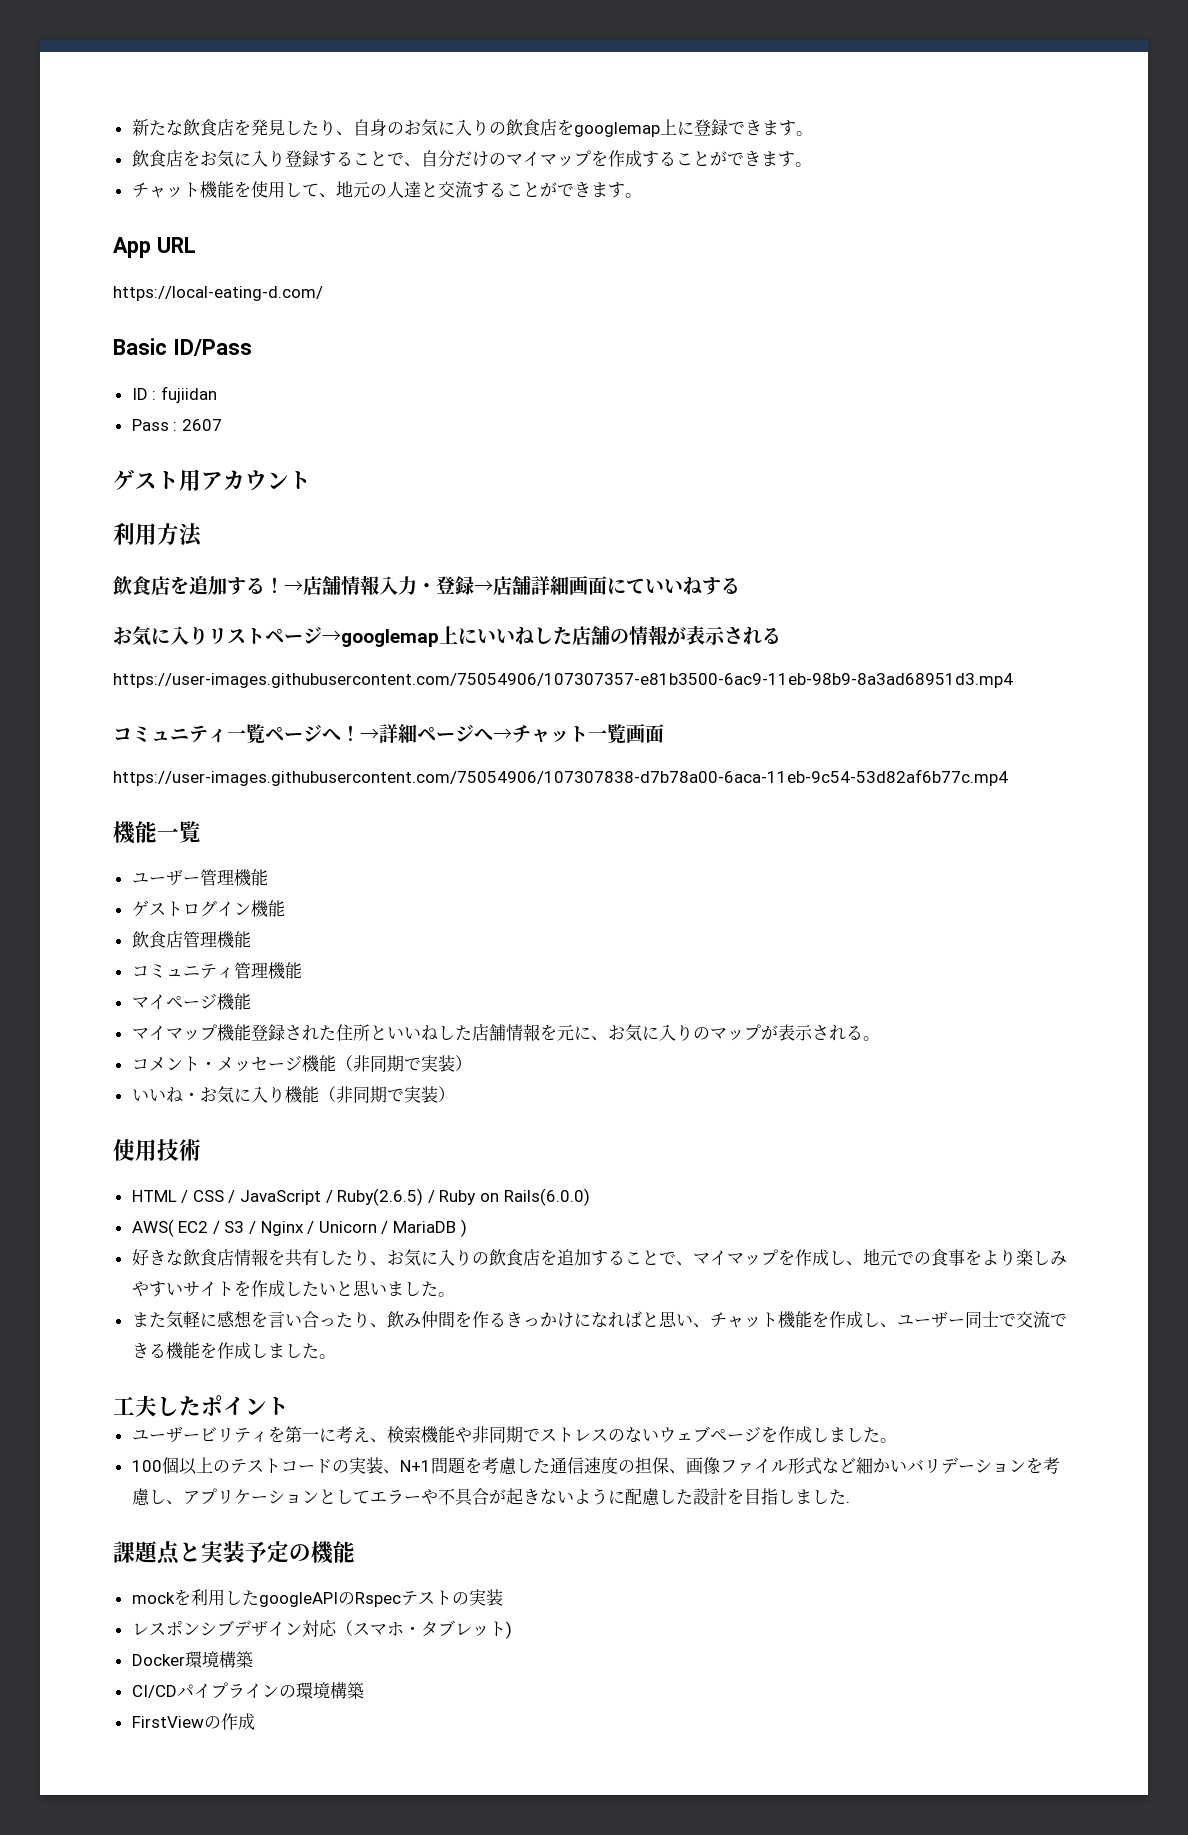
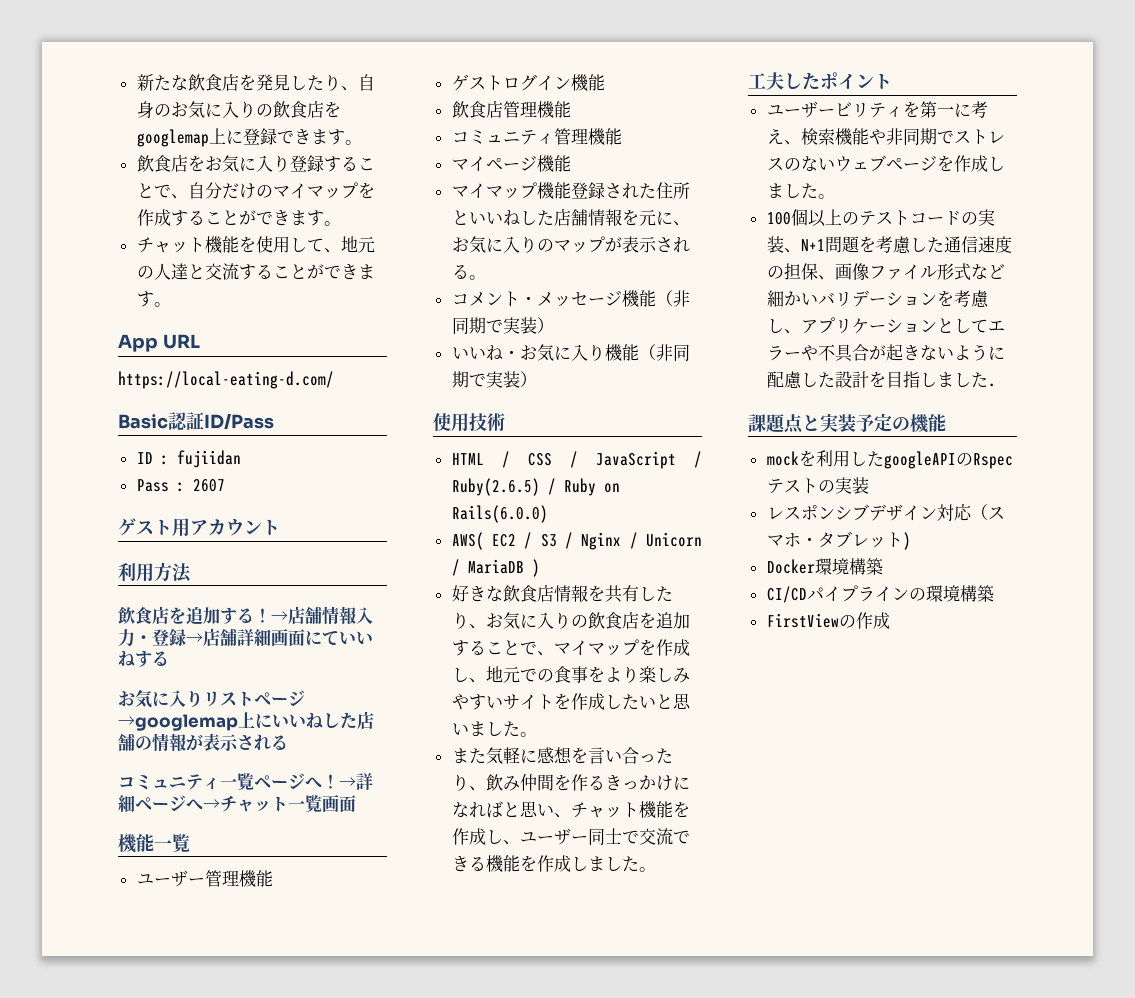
(167, 346) none -> [168,412,204,430] 認証
[113,673,1013,688] // https://user-images.githubusercontent.com/75054906/107307357-e81b3500-6ac9-11eb-98b9-8a3ad68951d3.mp4 -> (288, 742) none
[113,769,1008,786] // https://user-images.githubusercontent.com/75054906/107307838-d7b78a00-6aca-11eb-9c54-53d82af6b77c.mp4 -> (356, 803) none

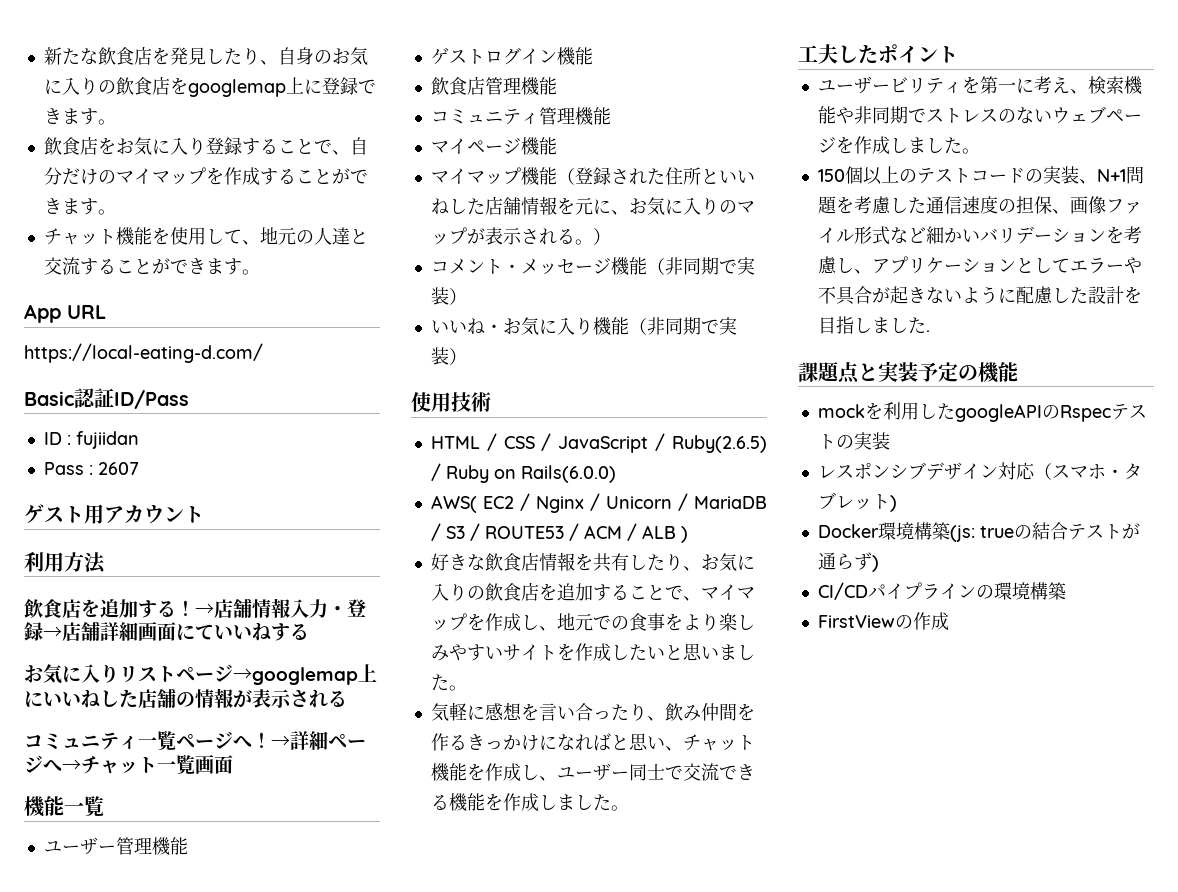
(571, 190) none -> [556,168,575,185] （
(486, 277) none -> [592,228,611,245] ）
[540,532,574,549] S3 / -> (530, 502) none
(524, 566) none -> [430,523,676,541] / S3 / ROUTE53 / ACM / ALB
[451,748,486,764] また -> (467, 688) none
[766,212,791,225] 100 -> [817,169,845,182] 150
(883, 566) none -> [949,522,1140,542] [817,552,879,572] (js: trueの結合テストが通らず)

